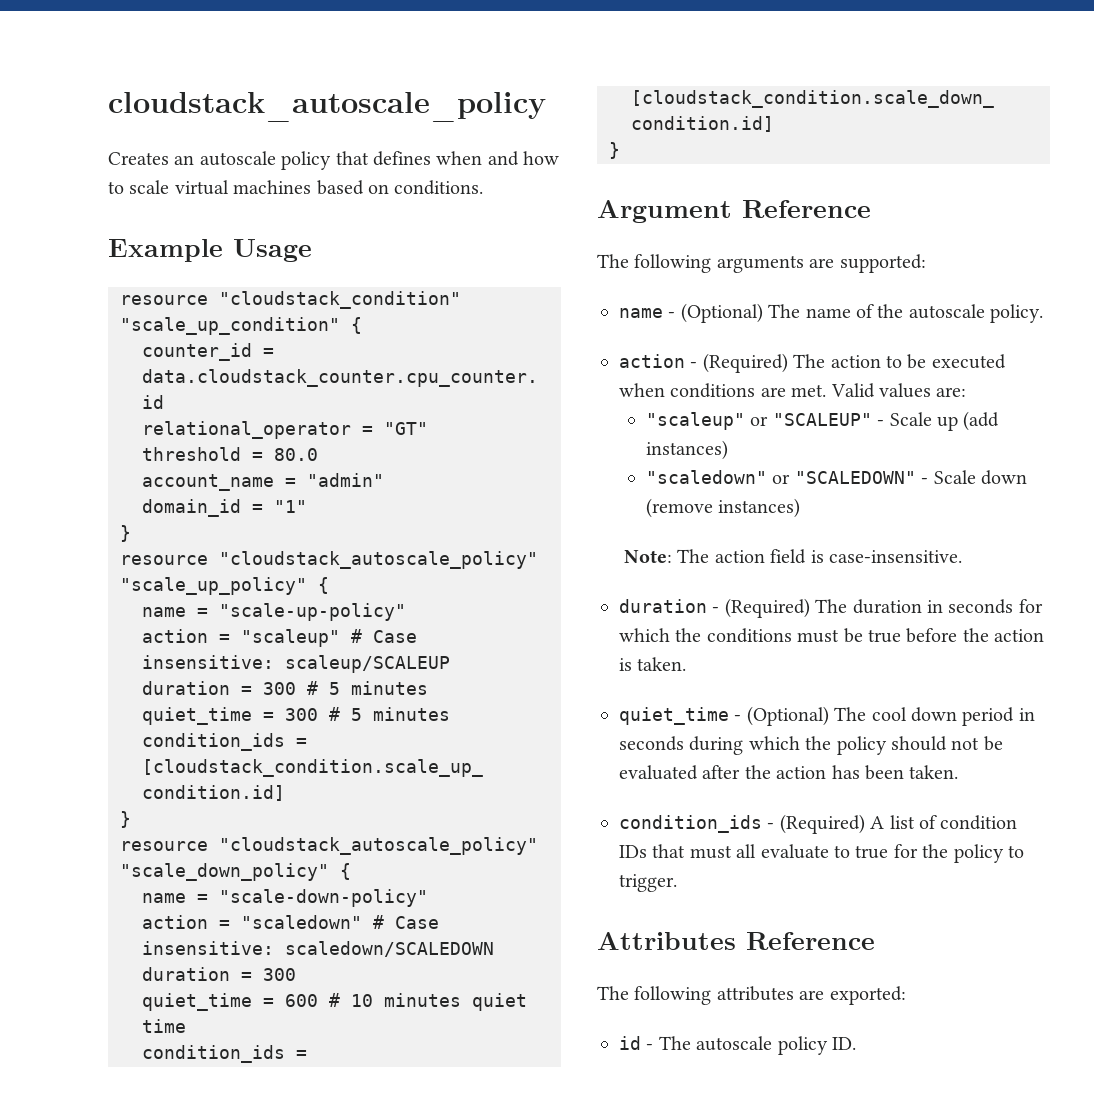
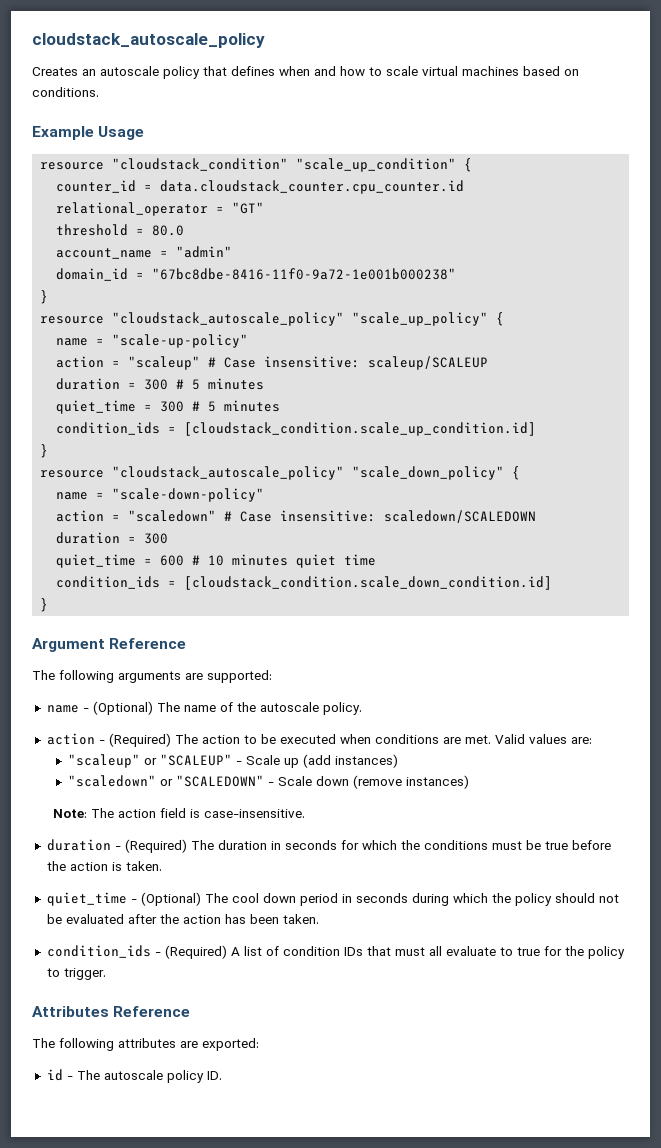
[274,500,307,513] "1" -> [152,268,457,280] "67bc8dbe-8416-11f0-9a72-1e001b000238"

